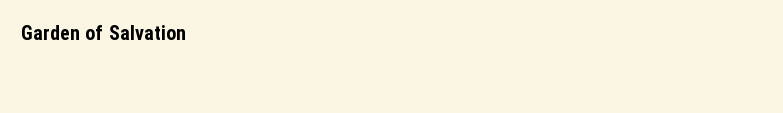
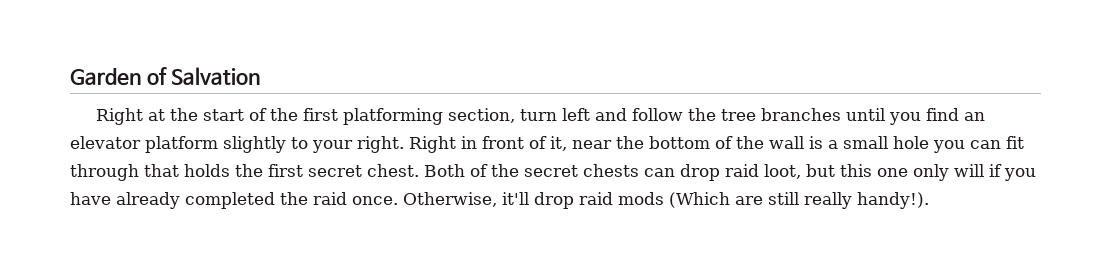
(186, 32) none -> [96,108,986,125] [70,136,1024,153] [70,164,1036,181] [70,192,929,209] // Right at the start of the first platforming section, turn left and follow the tree branches until you find an elevator platform slightly to your right. Right in front of it, near the bottom of the wall is a small hole you can fit through that holds the first secret chest. Both of the secret chests can drop raid loot, but this one only will if you have already completed the raid once. Otherwise, it'll drop raid mods (Which are still really handy!).

